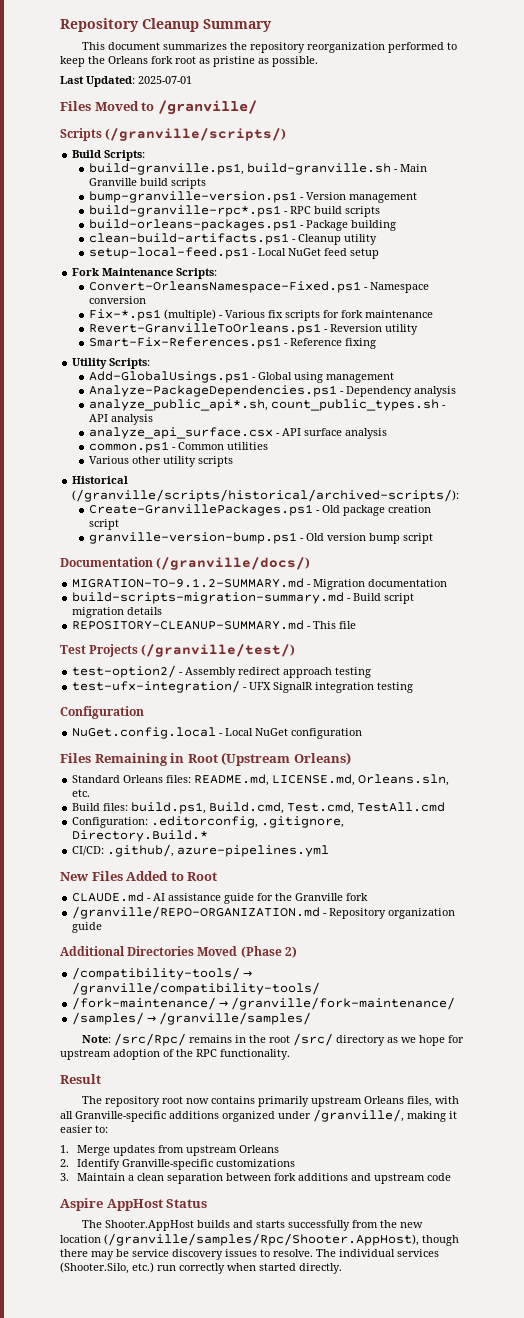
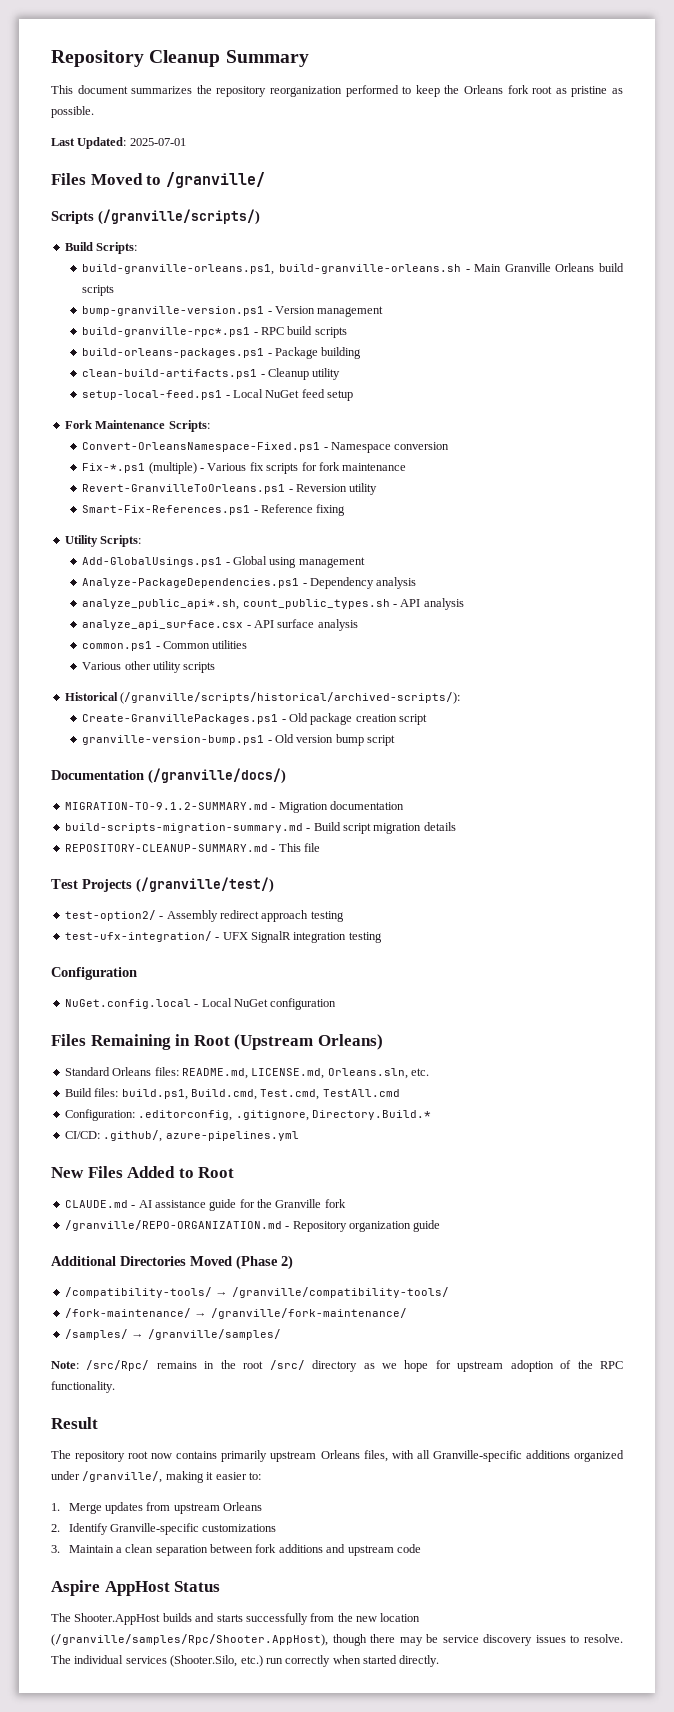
[89,163,392,175] build-granville.ps1, build-granville.sh -> [82,264,461,275] build-granville-orleans.ps1, build-granville-orleans.sh
(138, 182) none -> [555,263,595,272] Orleans

